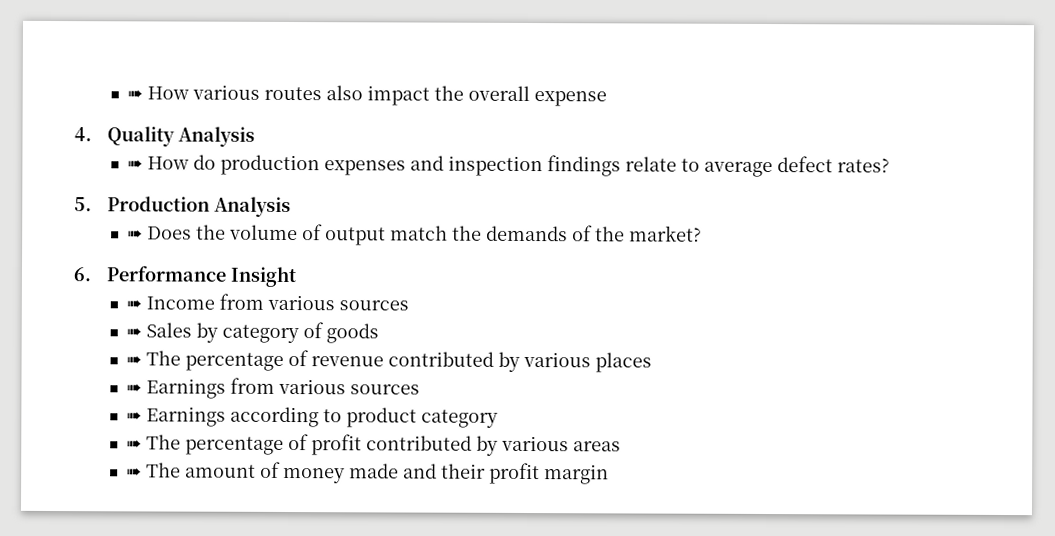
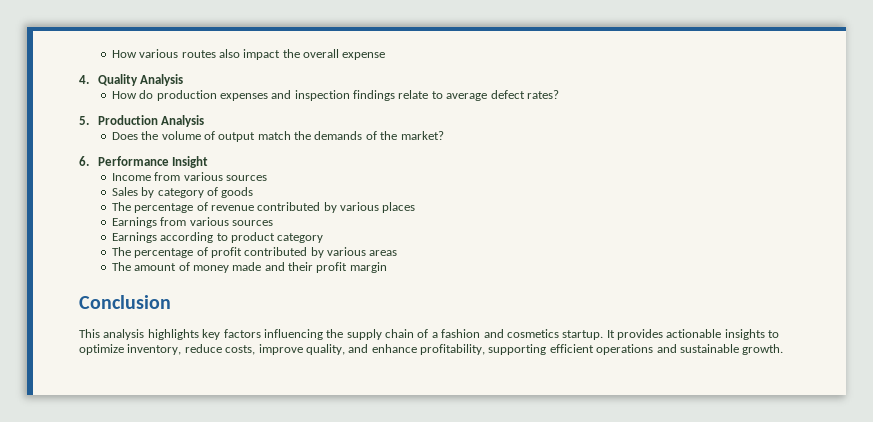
[127,89,144,100] ➠ -> (111, 54) none
[127,159,144,170] ➠ -> (184, 80) none
[127,229,144,240] ➠ -> (205, 121) none
[126,299,143,310] ➠ -> (209, 162) none
[126,327,143,338] ➠ -> (267, 178) none
[126,355,143,366] ➠ -> (254, 192) none
[126,383,143,394] ➠ -> (416, 207) none
[126,411,143,422] ➠ -> (273, 223) none
[126,439,143,450] ➠ -> (324, 238) none
[126,467,143,478] ➠ -> (398, 253) none
(610, 474) none -> [79,295,171,309] [79,329,780,340] [79,344,784,355] // Conclusion // This analysis highlights key factors influencing the supply chain of a fashion and cosmetics startup. It provides actionable insights to optimize inventory, reduce costs, improve quality, and enhance profitability, supporting efficient operations and sustainable growth.

